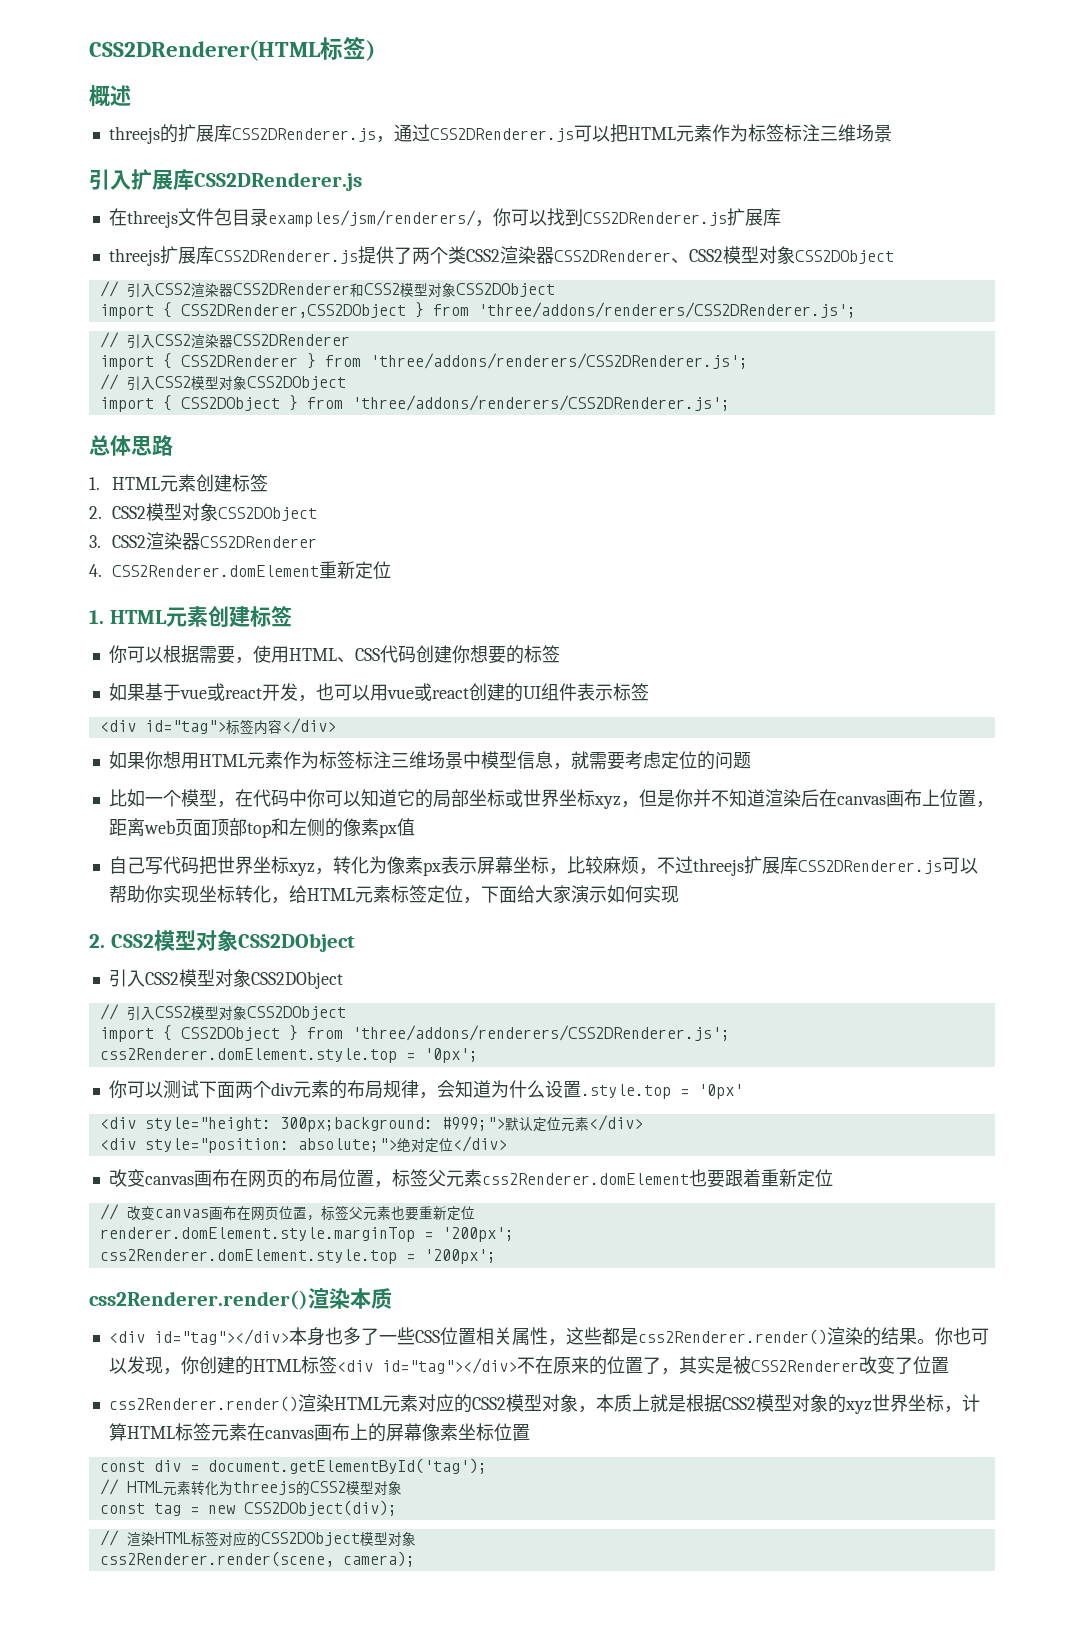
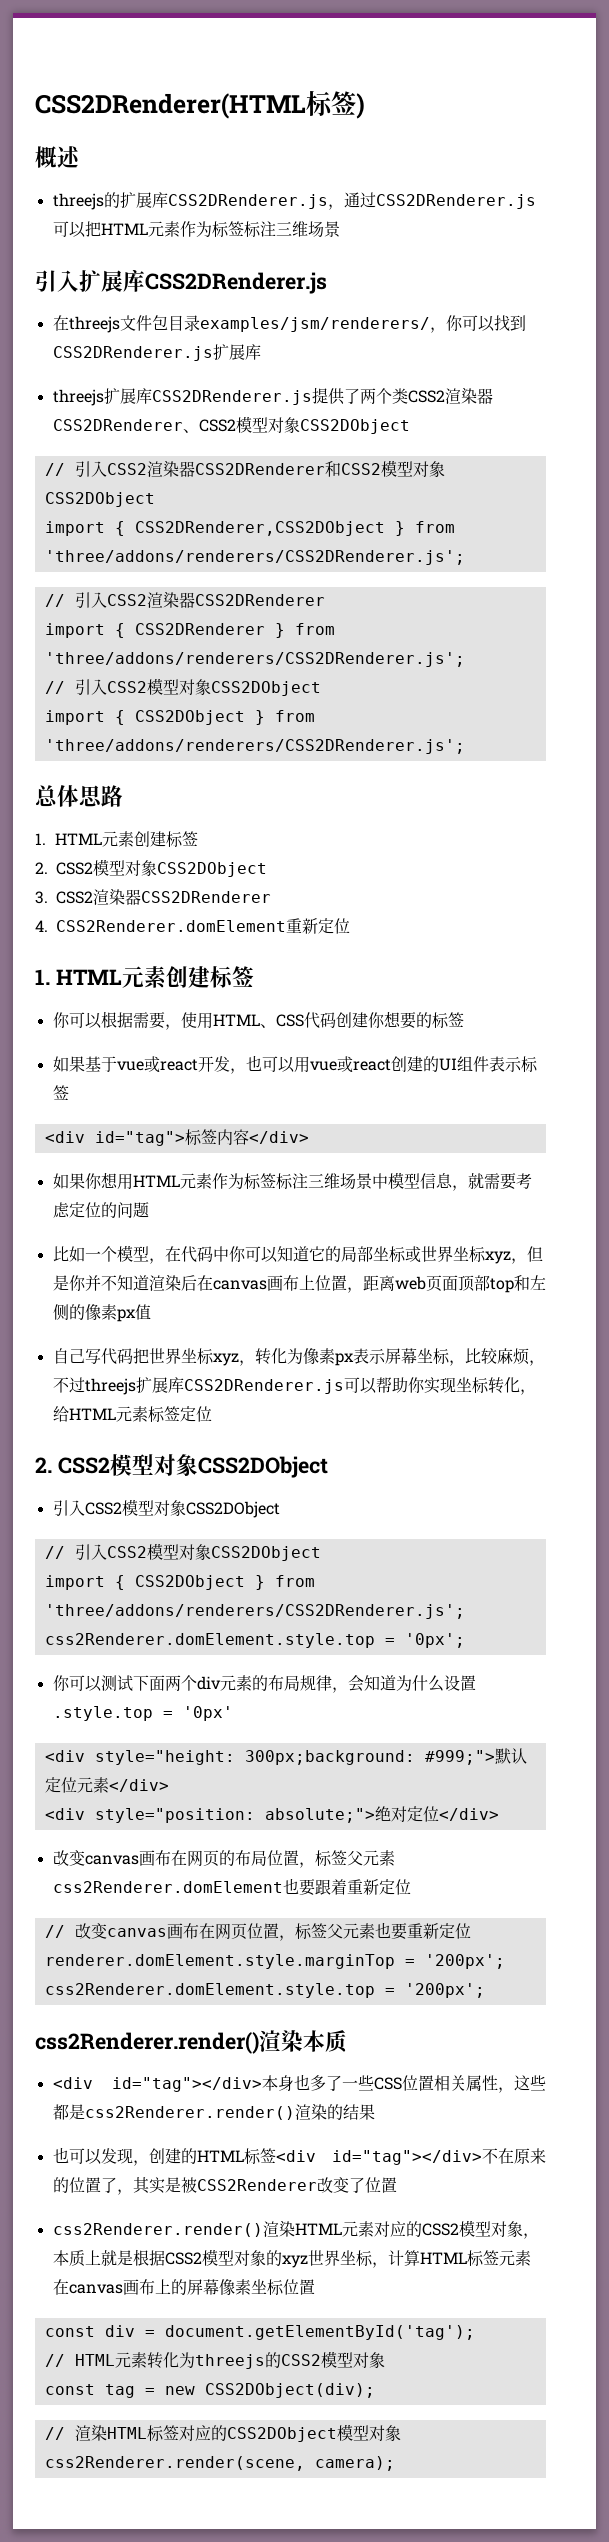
[462,885,679,904] ，下面给大家演示如何实现 -> (212, 1414) none
[916,1327,953,1345] 。你 -> (375, 2112) //
[180,1356,199,1374] 你 -> (149, 2163) none

